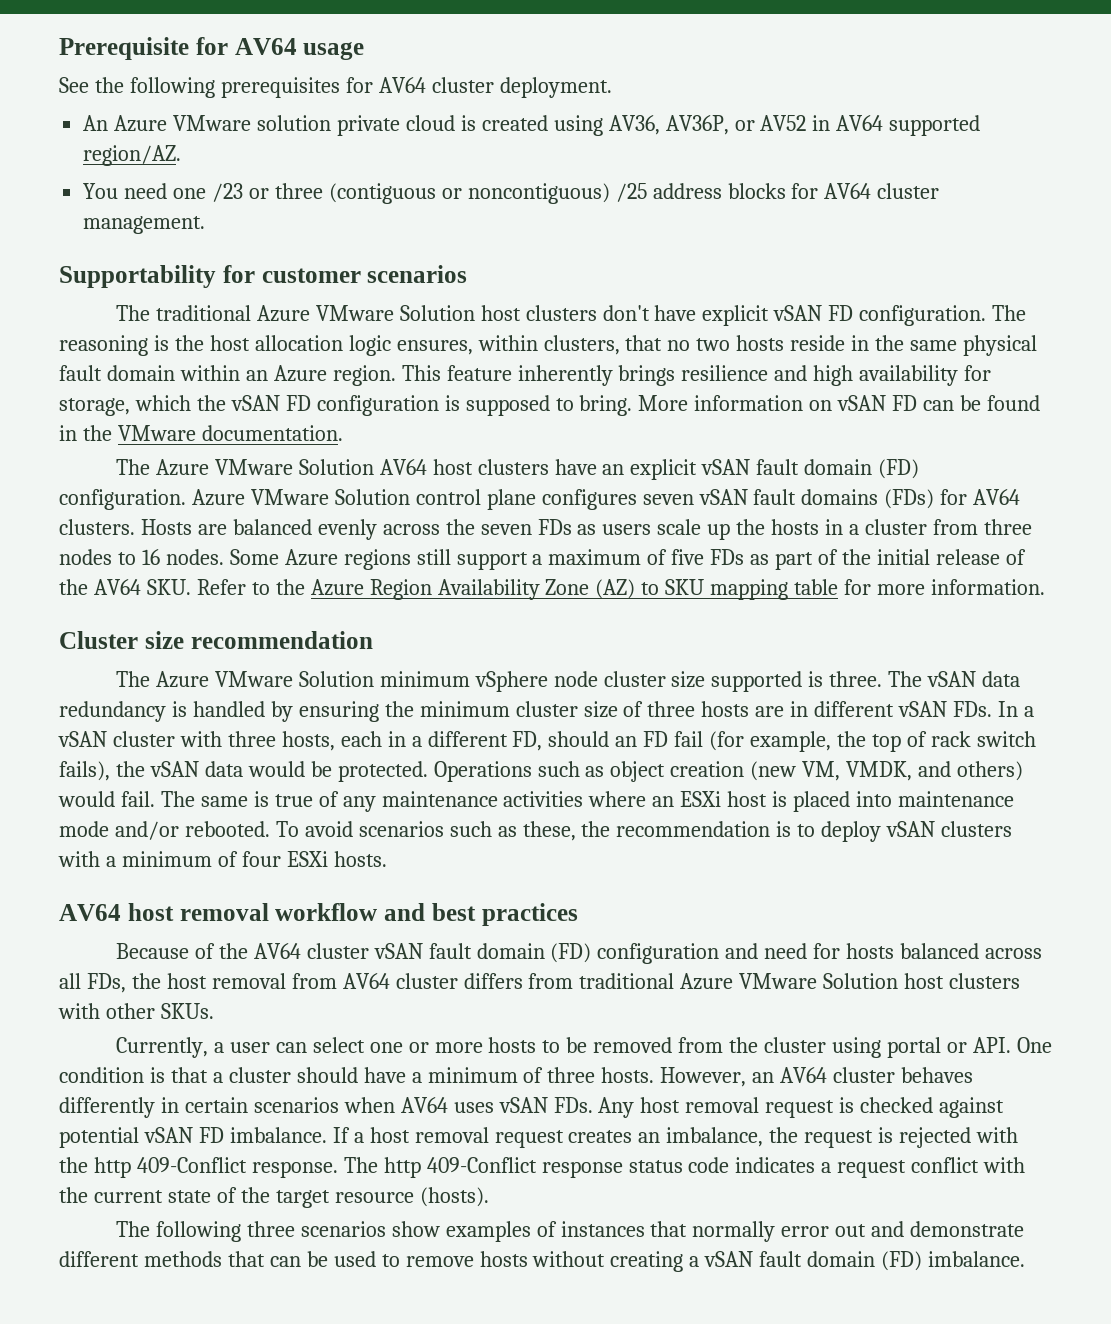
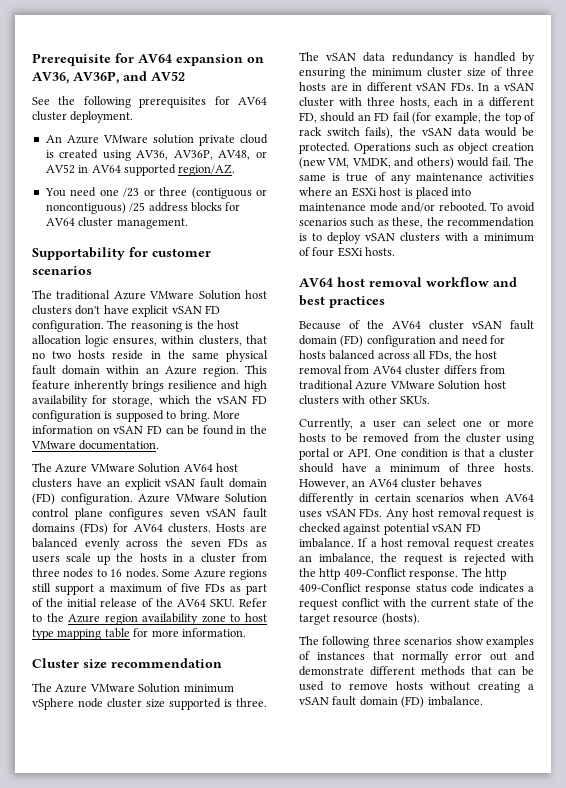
[303,41,365,60] usage -> [176,54,264,66] [32,71,185,84] expansion on AV36, AV36P, and AV52
(729, 125) none -> [218,150,251,160] AV48,
[369,579,705,600] Region Availability Zone (AZ) to SKU -> [104,613,267,625] [32,629,54,640] region availability zone to host type

